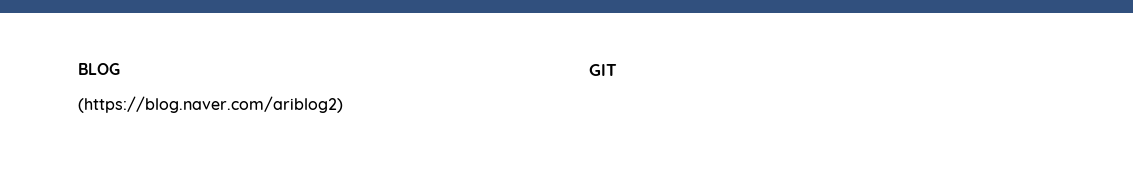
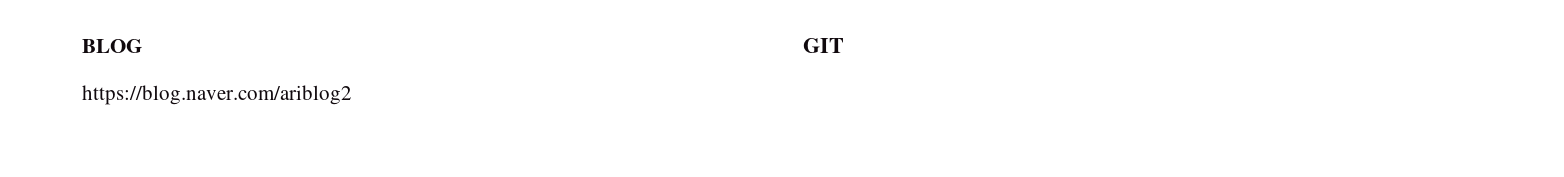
[78,96,343,113] (https://blog.naver.com/ariblog2) -> [82,85,352,105] https://blog.naver.com/ariblog2

